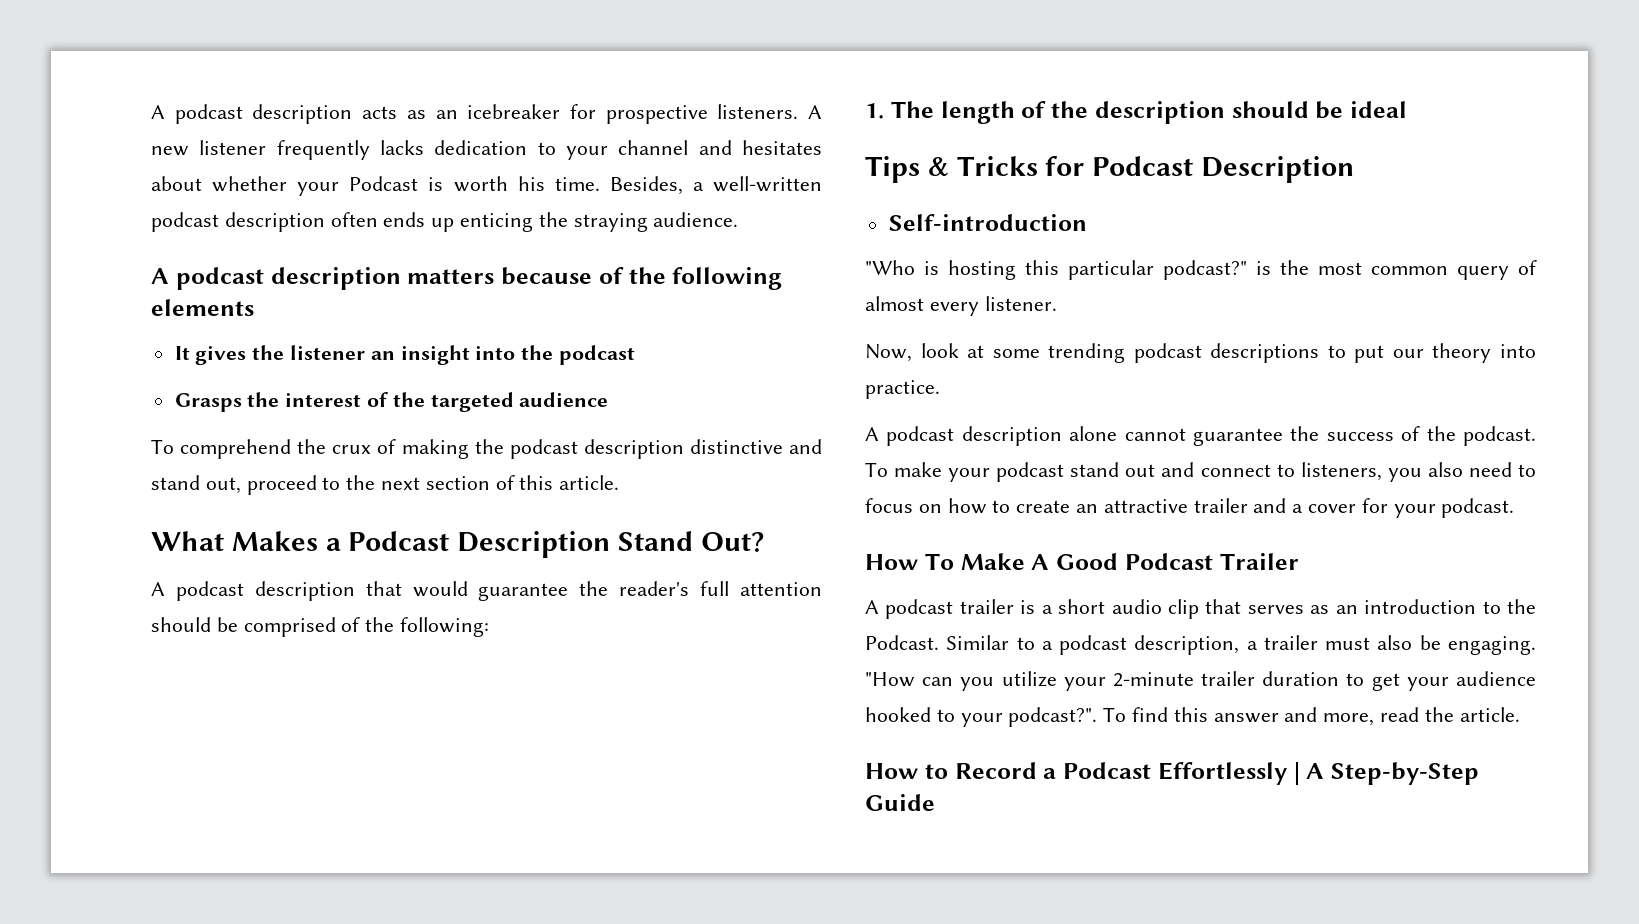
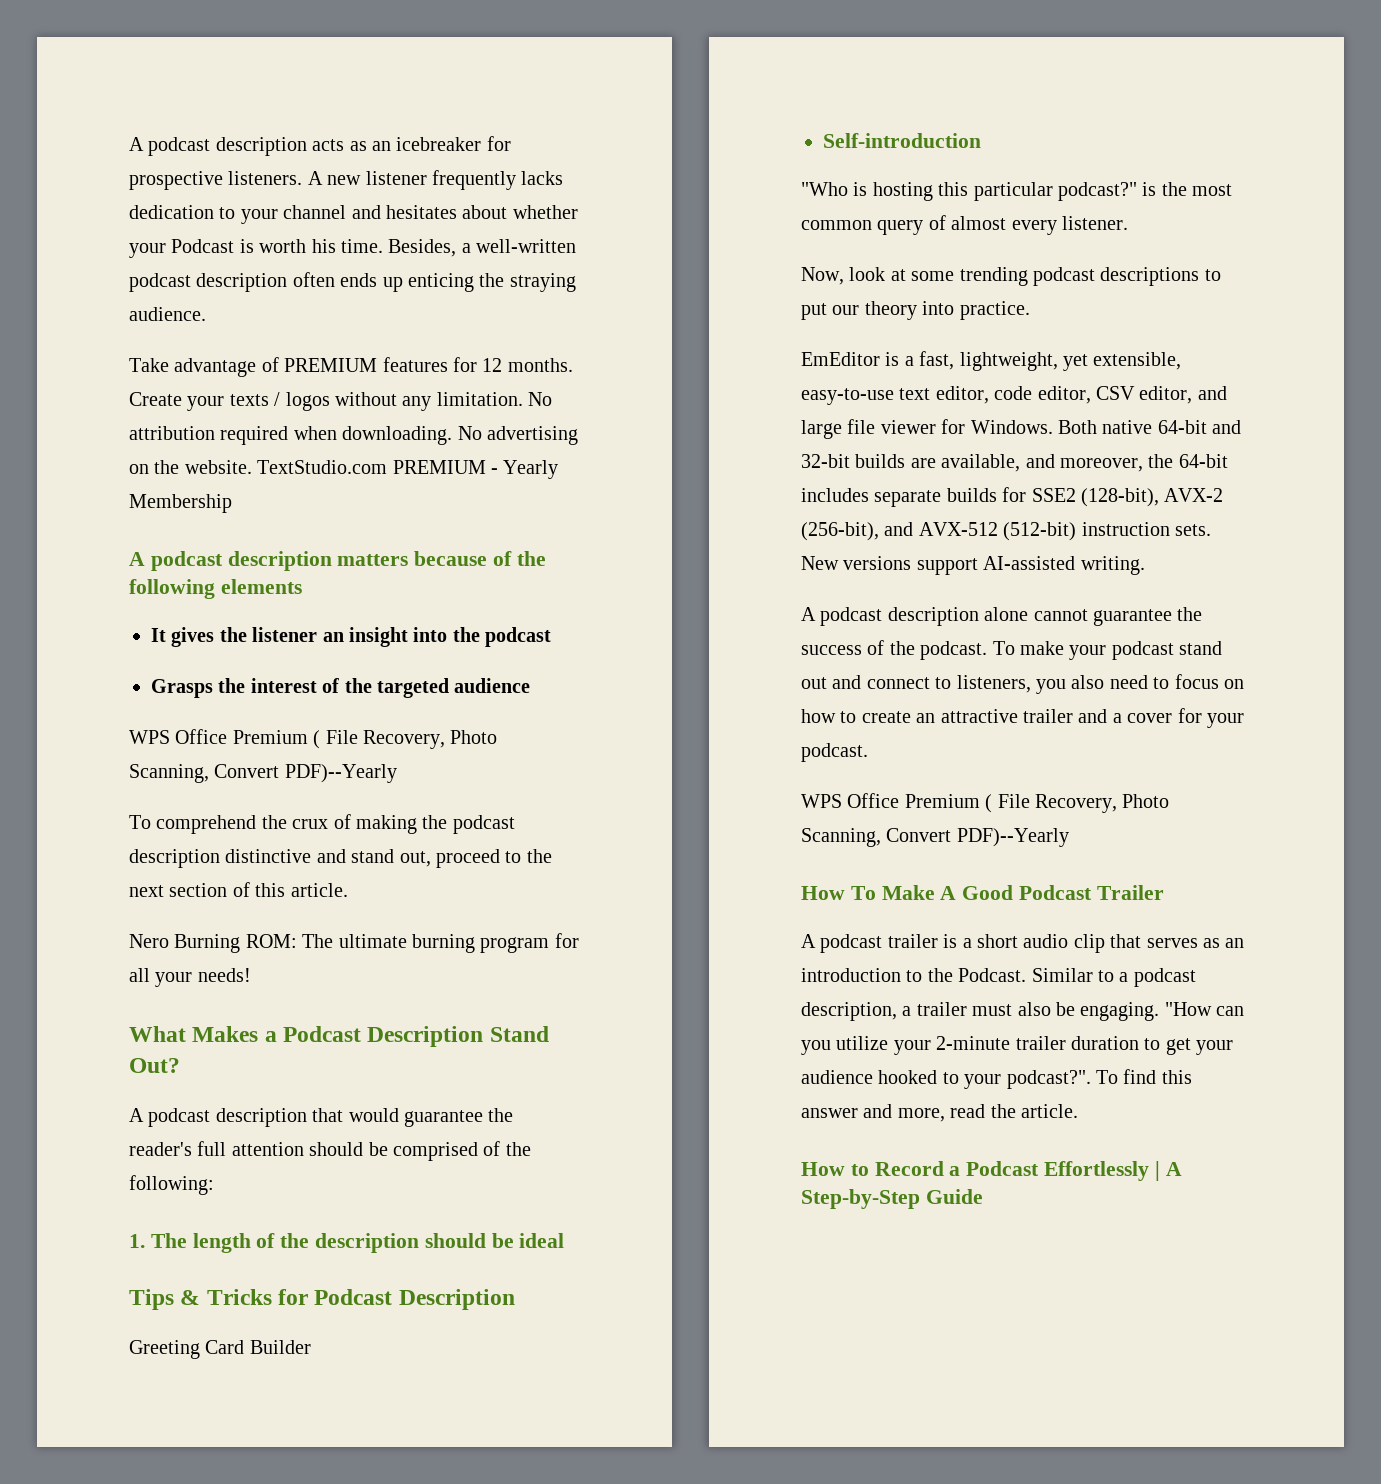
(739, 219) none -> [129,357,573,377] [129,392,553,411] [129,426,578,445] [129,460,559,479] [129,494,232,513] // Take advantage of PREMIUM features for 12 months. Create your texts / logos without any limitation. No attribution required when downloading. No advertising on the website. TextStudio.com PREMIUM - Yearly Membership
(609, 399) none -> [129,729,498,749] [129,764,397,783] // WPS Office Premium ( File Recovery, Photo Scanning, Convert PDF)--Yearly
(620, 482) none -> [129,933,579,953] [129,968,251,987] // Nero Burning ROM: The ultimate burning program for all your needs!
(1355, 169) none -> [129,1340,311,1359] // Greeting Card Builder
(940, 389) none -> [801,351,1182,371] [801,386,1227,405] [801,419,1242,439] [801,454,1228,472] [801,487,1224,507] [801,522,1211,541] [801,556,1145,575] // EmEditor is a fast, lightweight, yet extensible, easy-to-use text editor, code editor, CSV editor, and large file viewer for Windows. Both native 64-bit and 32-bit builds are available, and moreover, the 64-bit includes separate builds for SSE2 (128-bit), AVX-2 (256-bit), and AVX-512 (512-bit) instruction sets. New versions support AI-assisted writing.
(1515, 508) none -> [801,793,1170,813] [801,828,1069,847] // WPS Office Premium ( File Recovery, Photo Scanning, Convert PDF)--Yearly

